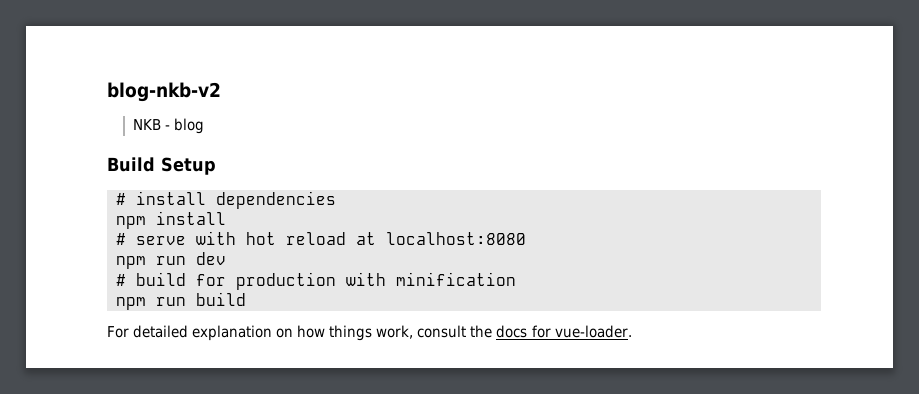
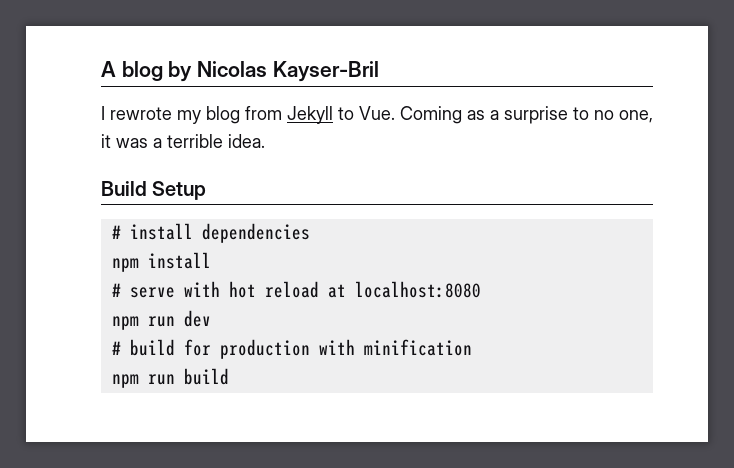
[107,82,221,102] [133,118,205,134] blog-nkb-v2 // NKB - blog -> [101,61,379,82] [101,106,653,124] [101,134,265,148] A blog by Nicolas Kayser-Bril // I rewrote my blog from Jekyll to Vue. Coming as a surprise to no one, it was a terrible idea.
[107,325,632,341] // For detailed explanation on how things work, consult the docs for vue-loader. -> (229, 376) none

